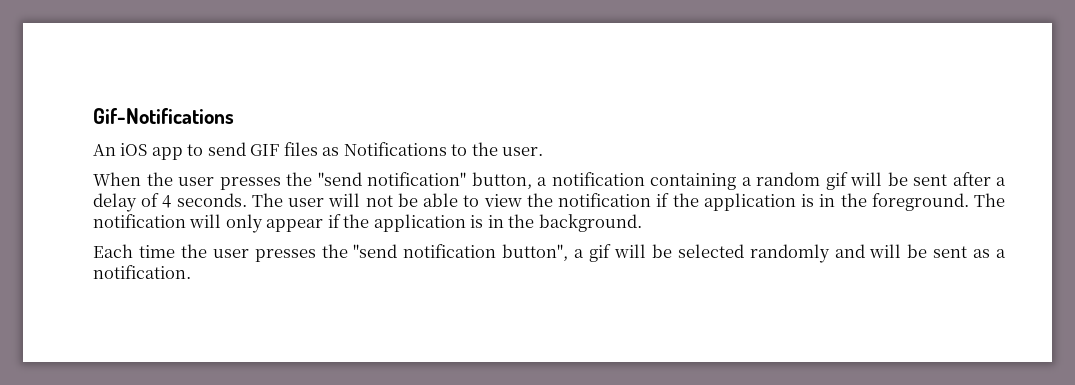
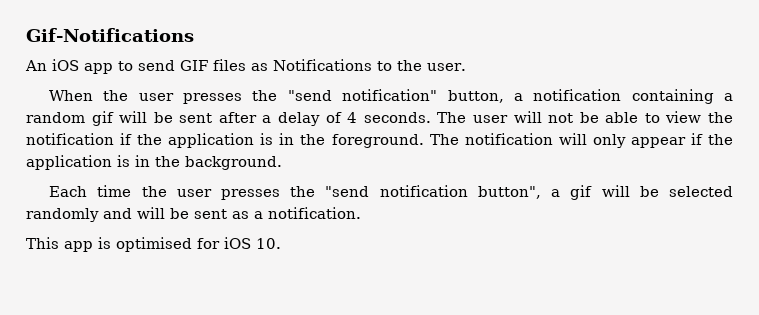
(191, 272) none -> [26,237,281,252] // This app is optimised for iOS 10.

